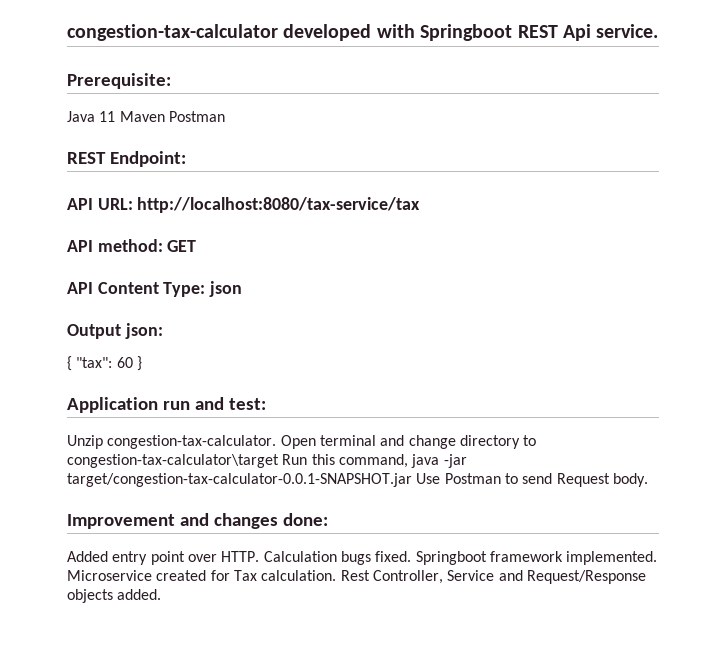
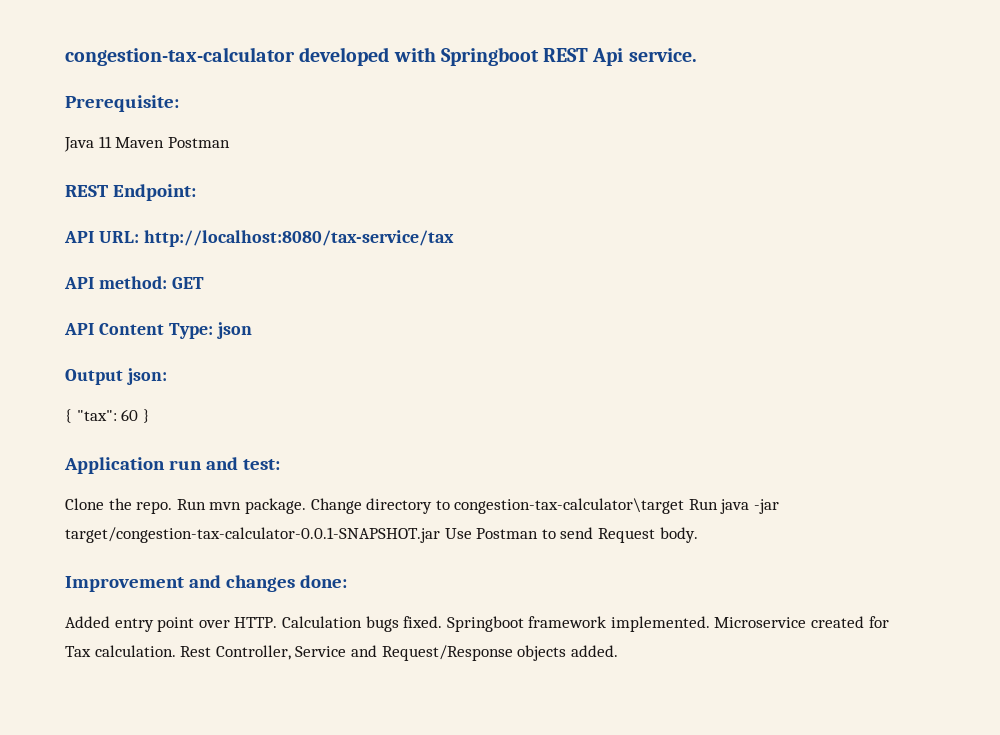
[67,435,456,449] Unzip congestion-tax-calculator. Open terminal and change -> [65,498,362,514] Clone the repo. Run mvn package. Change
[311,454,408,468] this command, -> (718, 504) none

